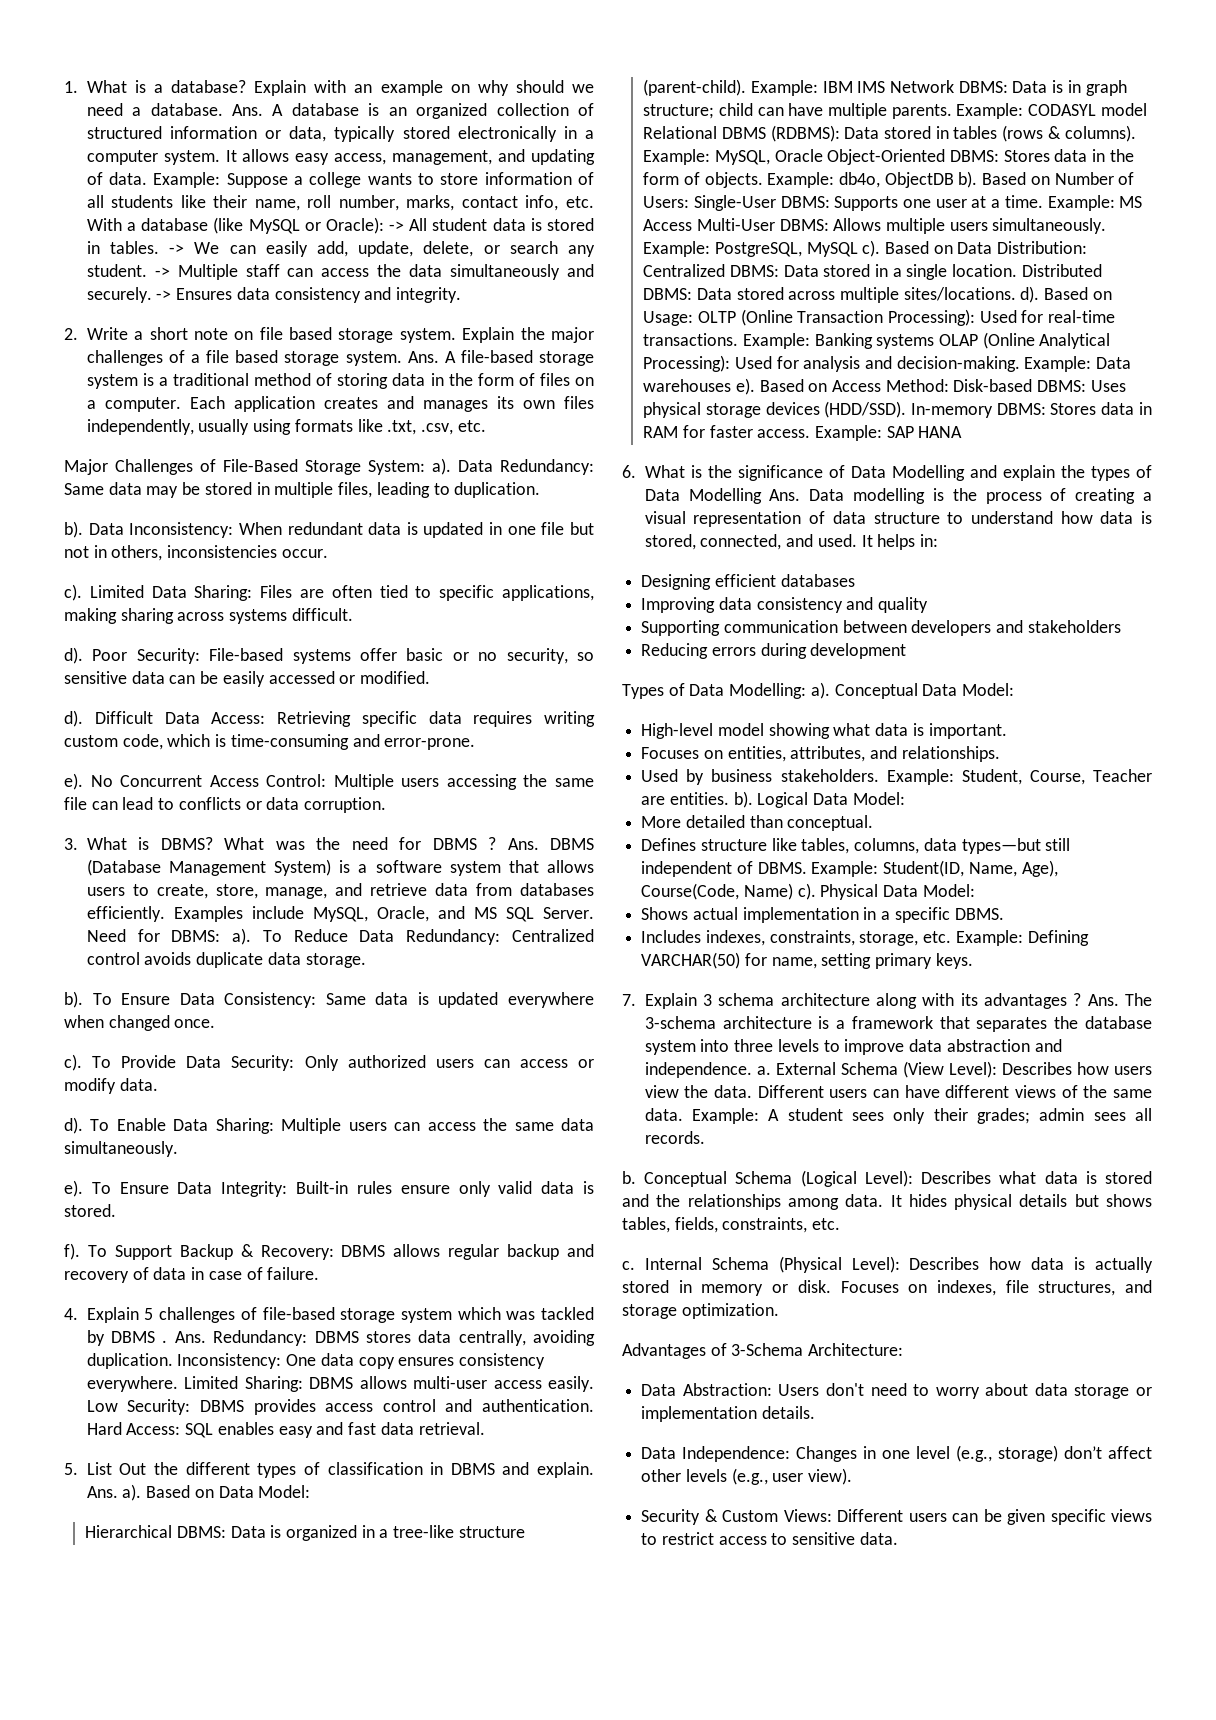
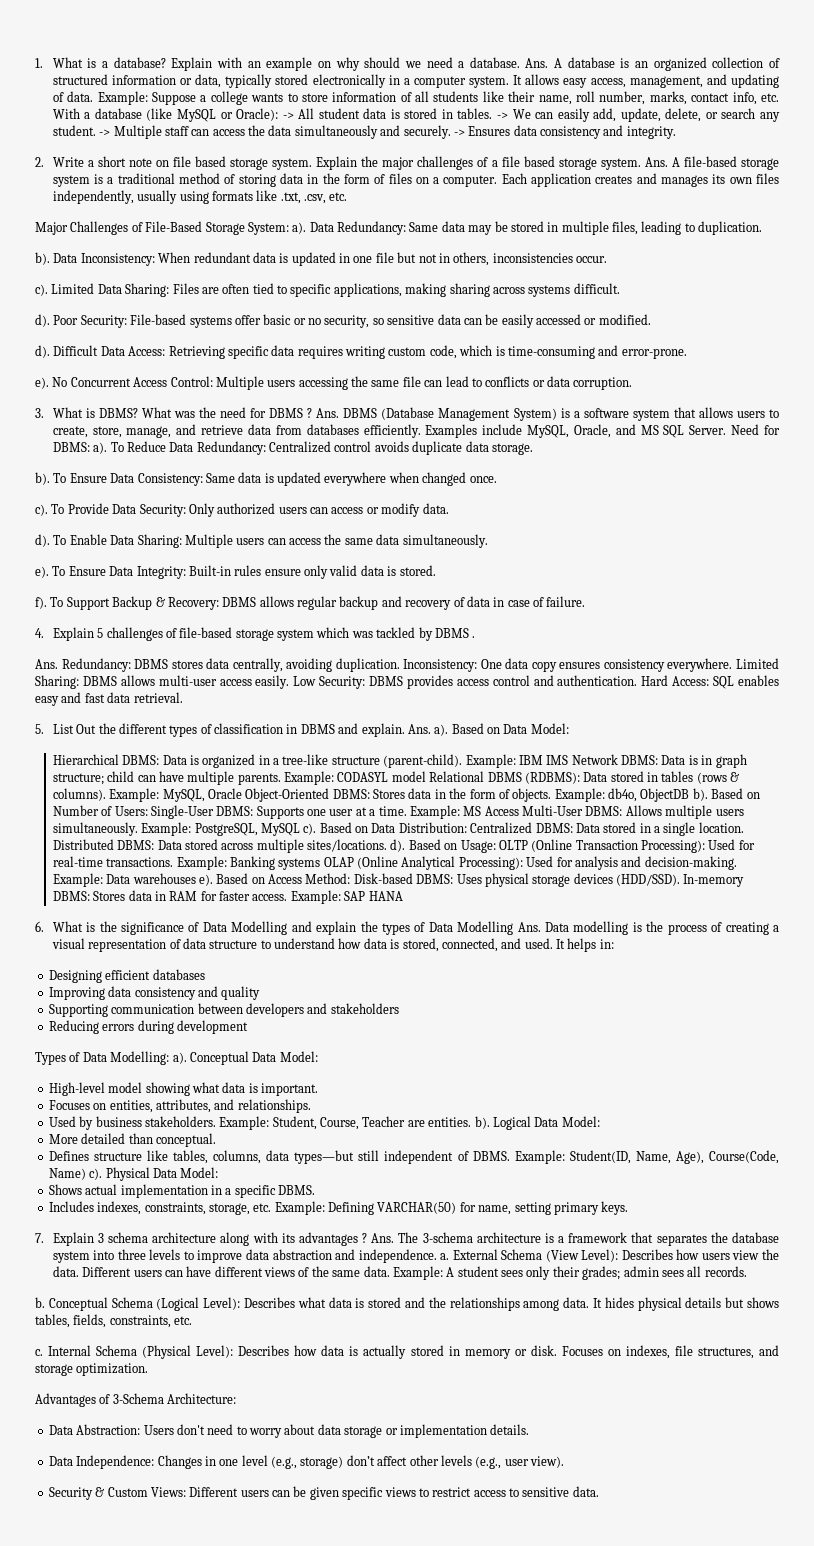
(168, 1341) none -> (476, 637) //

